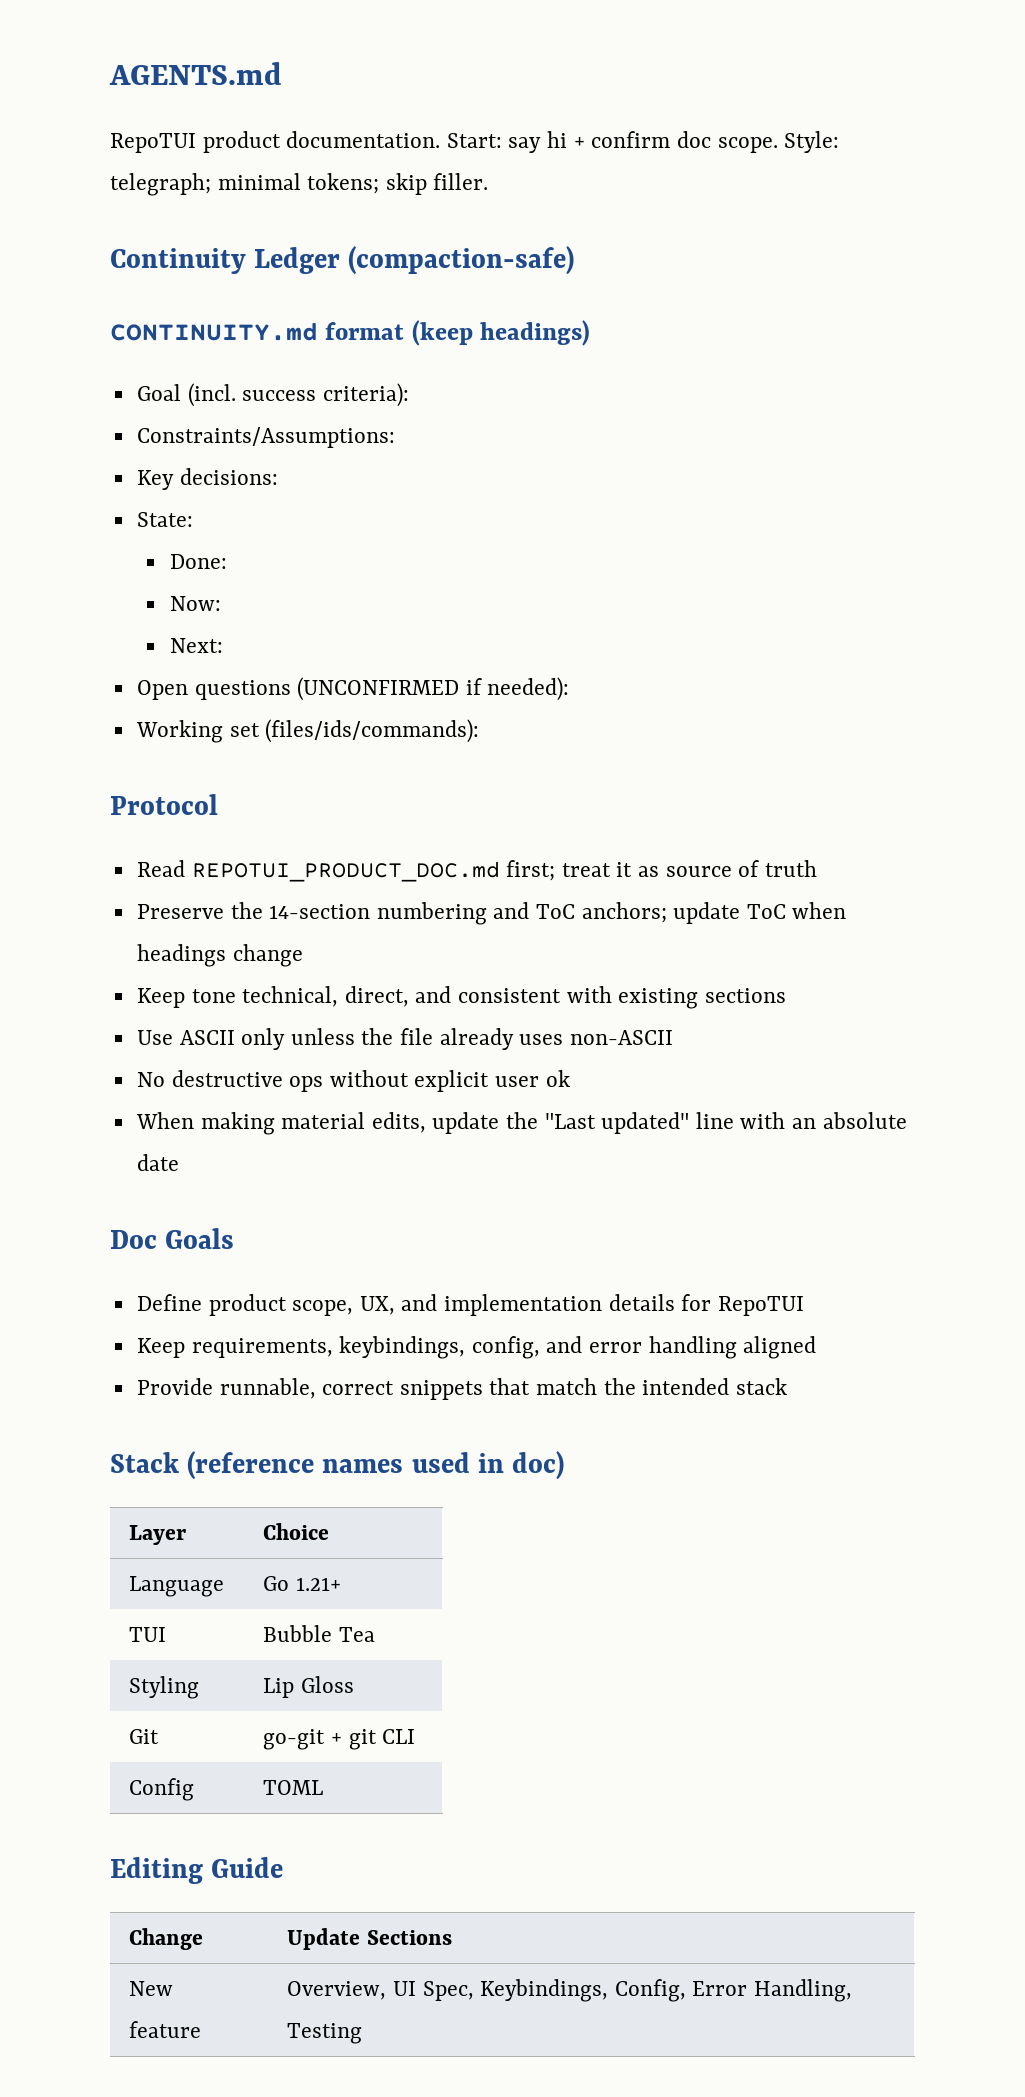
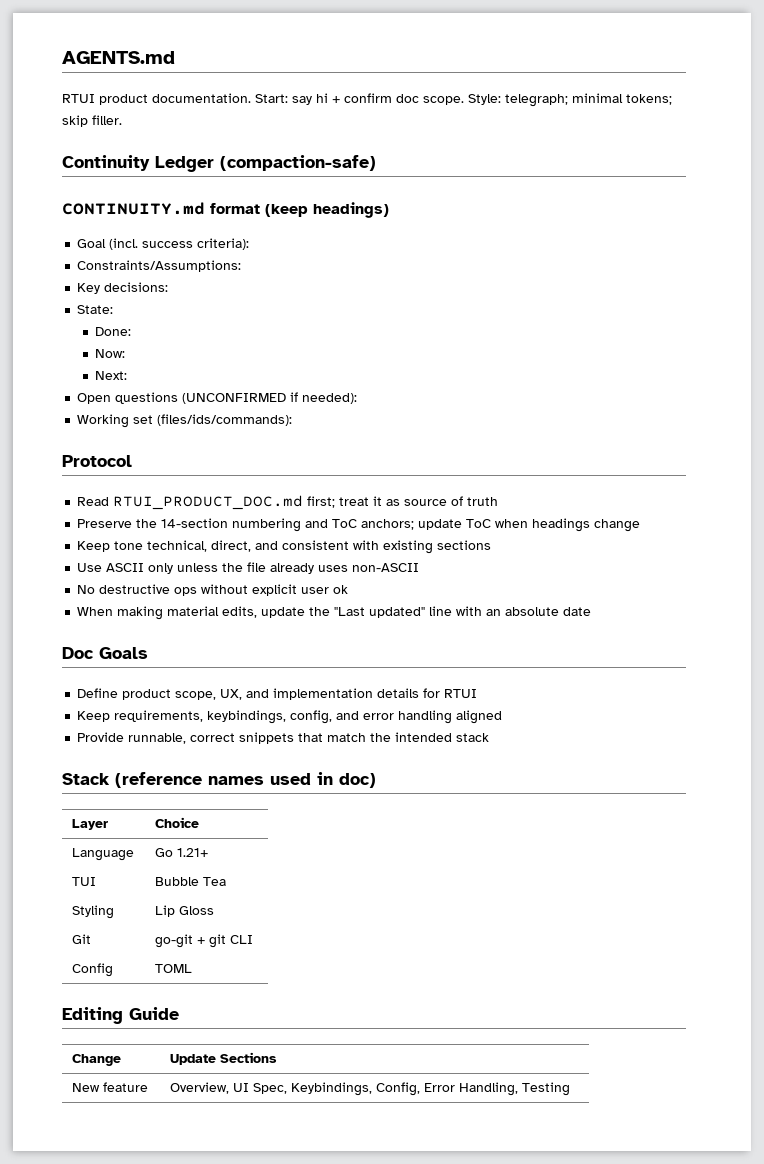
[110,133,196,153] RepoTUI -> [62,94,95,103] RTUI
[191,861,500,882] REPOTUI_PRODUCT_DOC.md -> [113,495,304,510] RTUI_PRODUCT_DOC.md
[717,1296,804,1316] RepoTUI -> [444,689,478,698] RTUI

